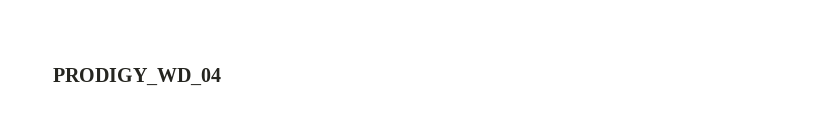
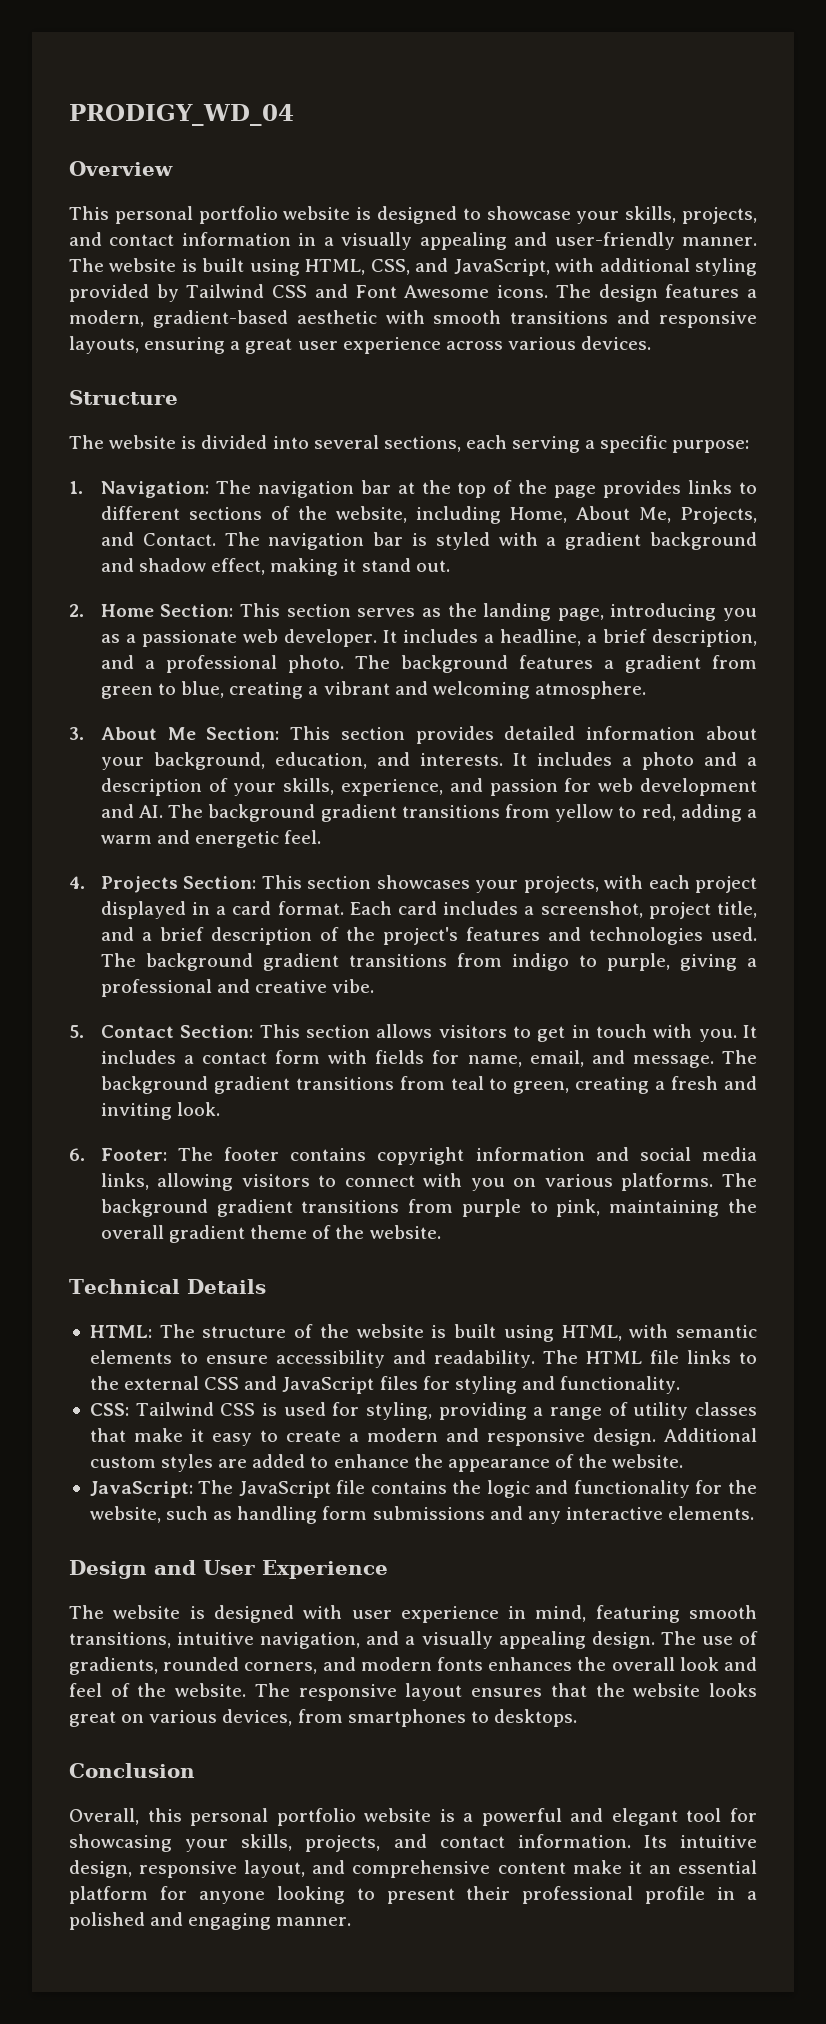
(221, 77) none -> [69,161,173,176] [69,206,757,224] [69,232,758,250] [69,258,757,276] [69,284,758,302] [69,310,758,328] [69,336,652,354] [69,390,178,405] [69,435,750,453] [69,480,757,498] [100,506,757,524] [100,532,757,550] [100,558,450,576] [69,603,757,621] [100,629,757,647] [100,655,757,673] [100,681,646,699] [69,726,758,744] [100,752,757,770] [100,778,758,796] [100,804,757,822] [100,830,322,848] [69,875,757,893] [100,901,757,919] [100,927,757,945] [100,953,757,971] [100,979,375,997] [69,1024,758,1042] [100,1050,757,1068] [100,1076,757,1094] [100,1102,220,1120] [69,1147,758,1165] [100,1173,757,1191] [100,1199,758,1217] [100,1225,441,1243] [69,1279,266,1294] [89,1324,758,1342] [89,1350,757,1368] [89,1376,681,1394] [89,1402,757,1420] [89,1428,757,1446] [89,1454,684,1472] [89,1480,757,1498] [89,1506,755,1524] [69,1560,388,1579] [69,1605,757,1623] [69,1631,759,1649] [69,1657,758,1675] [69,1683,758,1701] [69,1709,577,1727] [69,1763,195,1778] [69,1808,757,1826] [69,1834,757,1852] [69,1860,757,1878] [69,1886,757,1904] [69,1912,352,1930] // Overview // This personal portfolio website is designed to showcase your skills, projects, and contact information in a visually appealing and user-friendly manner. The website is built using HTML, CSS, and JavaScript, with additional styling provided by Tailwind CSS and Font Awesome icons. The design features a modern, gradient-based aesthetic with smooth transitions and responsive layouts, ensuring a great user experience across various devices. // Structure // The website is divided into several sections, each serving a specific purpose: // 1. Navigation: The navigation bar at the top of the page provides links to different sections of the website, including Home, About Me, Projects, and Contact. The navigation bar is styled with a gradient background and shadow effect, making it stand out. // 2. Home Section: This section serves as the landing page, introducing you as a passionate web developer. It includes a headline, a brief description, and a professional photo. The background features a gradient from green to blue, creating a vibrant and welcoming atmosphere. // 3. About Me Section: This section provides detailed information about your background, education, and interests. It includes a photo and a description of your skills, experience, and passion for web development and AI. The background gradient transitions from yellow to red, adding a warm and energetic feel. // 4. Projects Section: This section showcases your projects, with each project displayed in a card format. Each card includes a screenshot, project title, and a brief description of the project's features and technologies used. The background gradient transitions from indigo to purple, giving a professional and creative vibe. // 5. Contact Section: This section allows visitors to get in touch with you. It includes a contact form with fields for name, email, and message. The background gradient transitions from teal to green, creating a fresh and inviting look. // 6. Footer: The footer contains copyright information and social media links, allowing visitors to connect with you on various platforms. The background gradient transitions from purple to pink, maintaining the overall gradient theme of the website. // Technical Details // HTML: The structure of the website is built using HTML, with semantic elements to ensure accessibility and readability. The HTML file links to the external CSS and JavaScript files for styling and functionality. // CSS: Tailwind CSS is used for styling, providing a range of utility classes that make it easy to create a modern and responsive design. Additional custom styles are added to enhance the appearance of the website. // JavaScript: The JavaScript file contains the logic and functionality for the website, such as handling form submissions and any interactive elements. // Design and User Experience // The website is designed with user experience in mind, featuring smooth transitions, intuitive navigation, and a visually appealing design. The use of gradients, rounded corners, and modern fonts enhances the overall look and feel of the website. The responsive layout ensures that the website looks great on various devices, from smartphones to desktops. // Conclusion // Overall, this personal portfolio website is a powerful and elegant tool for showcasing your skills, projects, and contact information. Its intuitive design, responsive layout, and comprehensive content make it an essential platform for anyone looking to present their professional profile in a polished and engaging manner.

